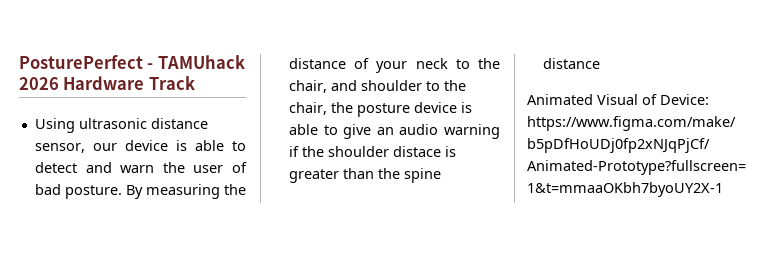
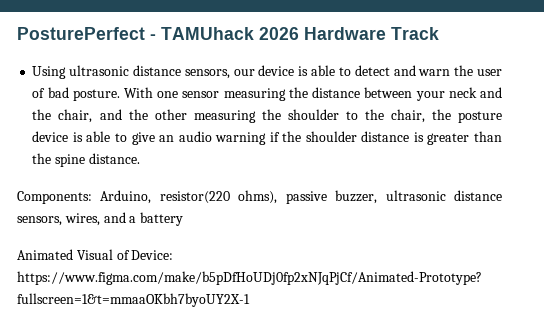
[34,143,85,153] sensor, -> [184,69,230,79] sensors,
[125,185,143,199] By -> [124,87,220,98] With one sensor
[354,58,370,69] of -> [364,87,413,98] between
[455,59,470,69] to -> [479,87,502,98] and
(357, 85) none -> [128,109,281,123] the other measuring the
[392,146,441,157] distace -> [361,131,410,142] distance
[542,58,600,69] distance -> [88,153,140,164] [17,190,502,204] [17,212,184,226] distance. // Components: Arduino, resistor(220 ohms), passive buzzer, ultrasonic distance sensors, wires, and a battery

